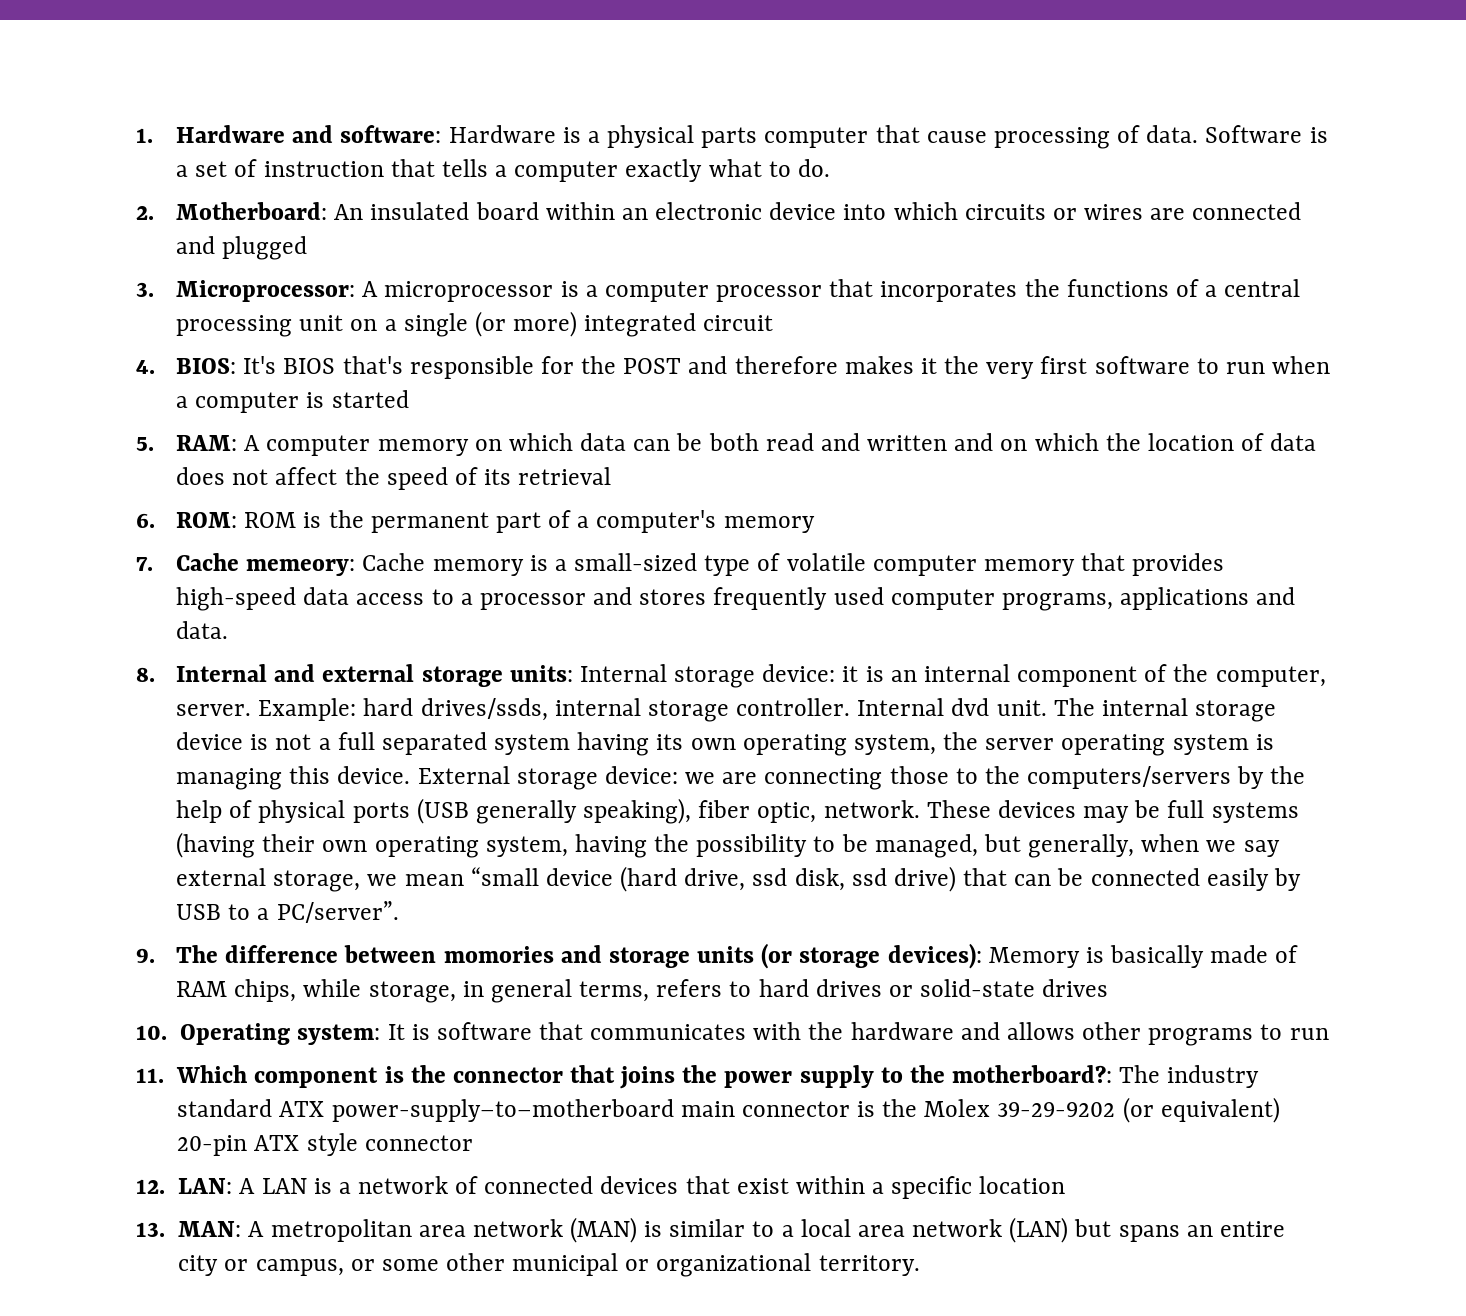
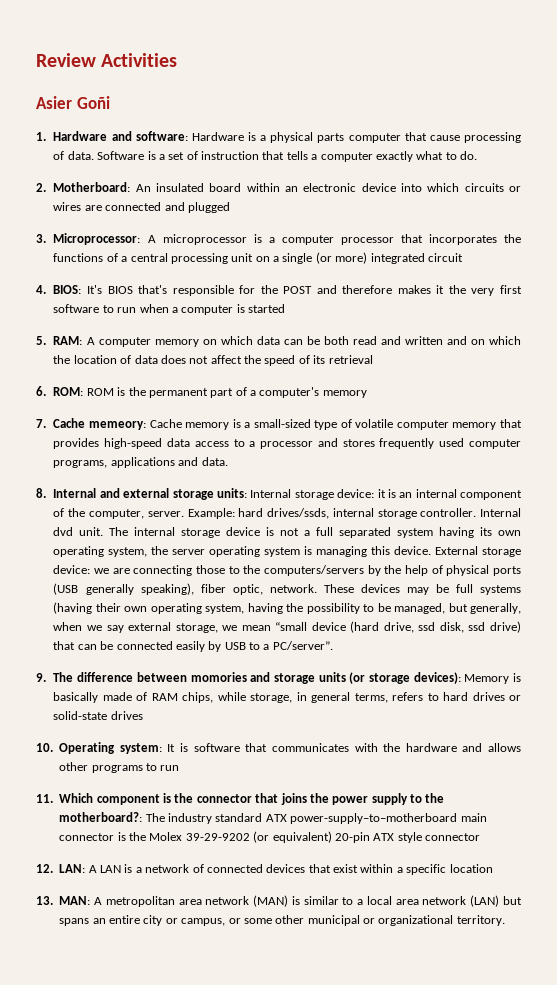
(136, 135) none -> [36,53,178,67] [36,96,110,109] Review Activities // Asier Goñi //

